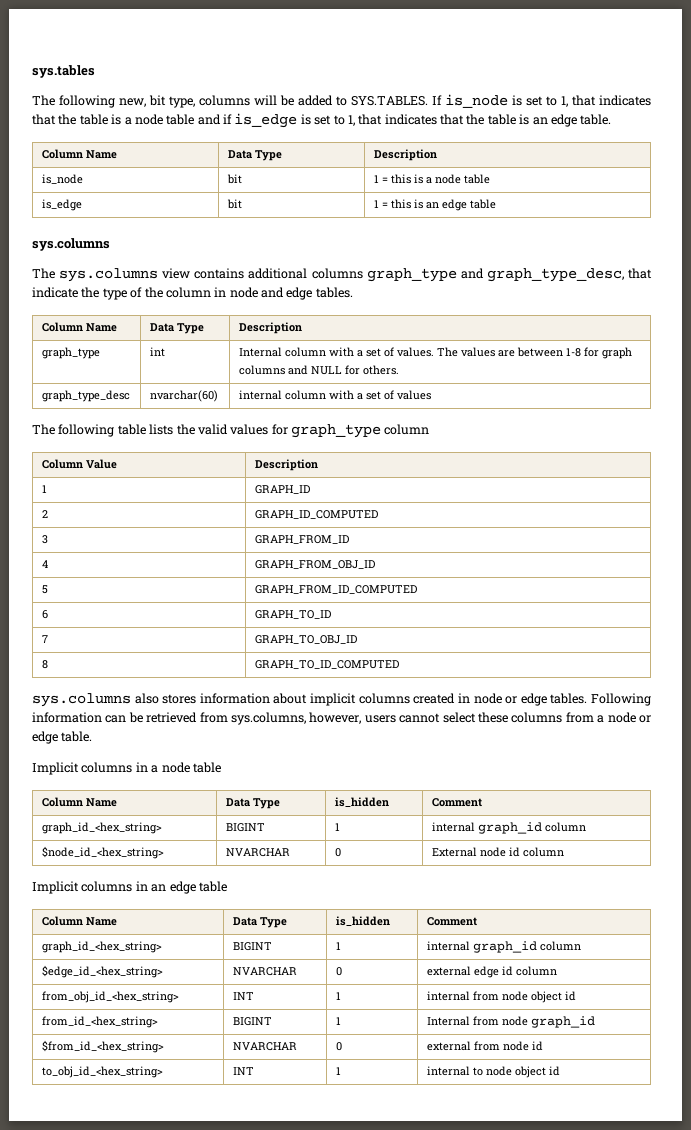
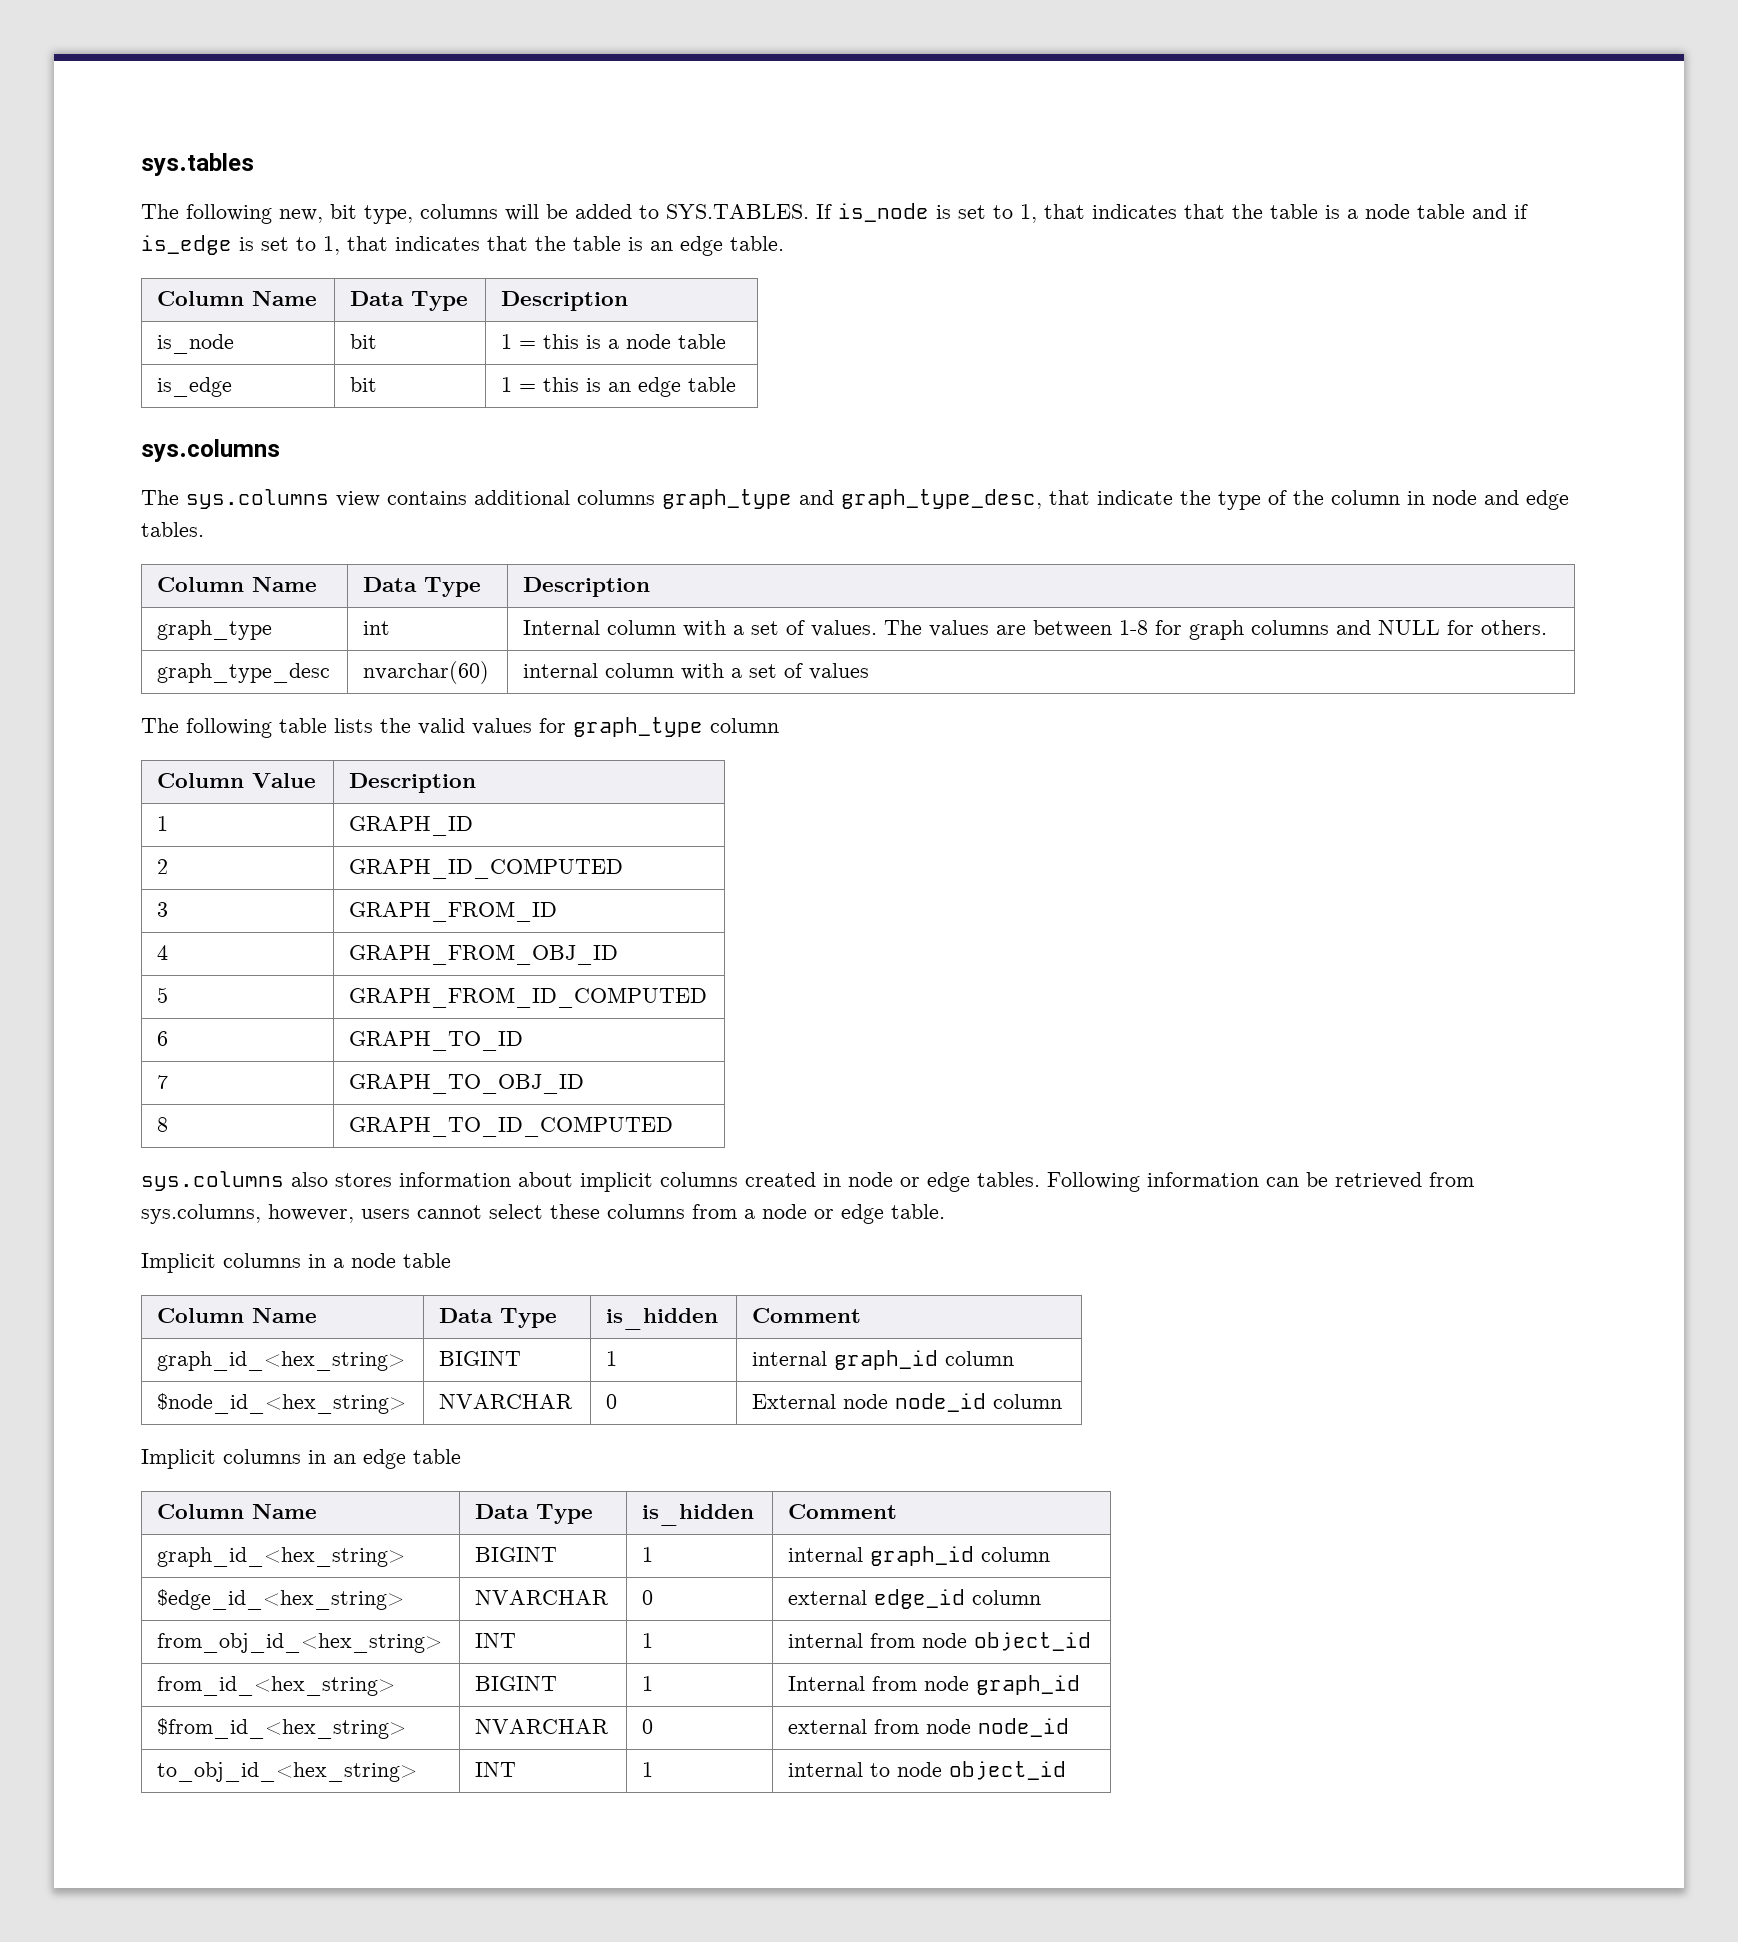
[508,847,520,857] id -> [895,1393,987,1412] node_id
[473,966,513,978] edge id -> [874,1589,966,1609] edge_id
[530,991,576,1003] object id -> [974,1632,1092,1651] object_id
[531,1041,543,1051] id -> [978,1718,1070,1737] node_id
[514,1066,560,1078] object id -> [949,1761,1067,1780] object_id

